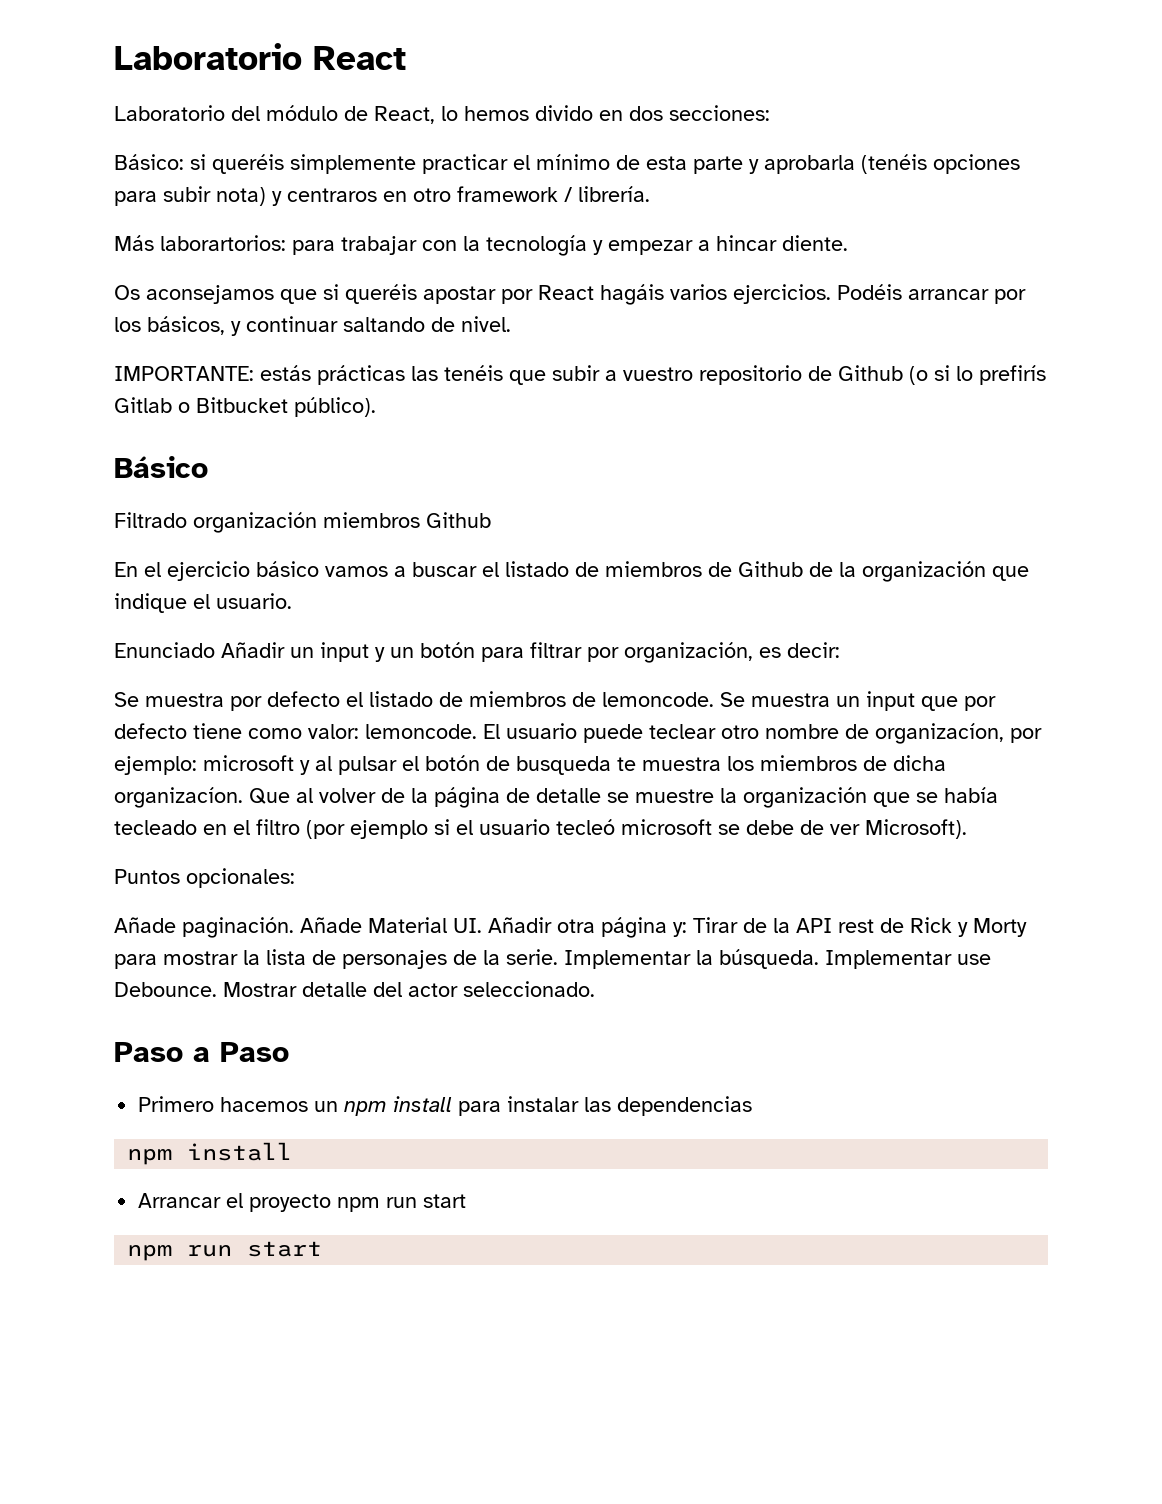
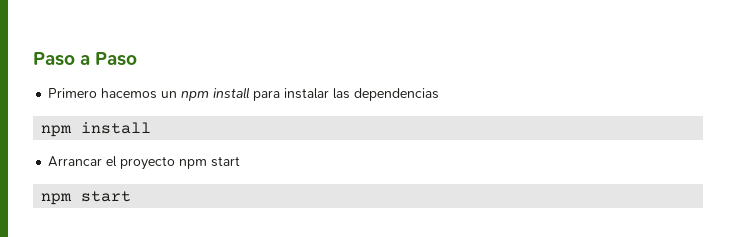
[114,43,406,70] [114,105,770,124] [114,154,1020,174] [114,186,650,206] [114,235,848,256] [114,284,1026,305] [114,316,511,336] [114,365,1046,385] [114,397,376,417] [114,456,208,478] [114,512,491,533] [114,561,1029,582] [114,593,292,613] [114,642,840,663] [114,691,996,711] [114,723,1042,744] [114,755,946,775] [114,787,998,808] [114,819,967,839] [114,868,295,888] [114,917,1027,938] [114,949,991,969] [114,981,595,997] Laboratorio React // Laboratorio del módulo de React, lo hemos divido en dos secciones: // Básico: si queréis simplemente practicar el mínimo de esta parte y aprobarla (tenéis opciones para subir nota) y centraros en otro framework / librería. // Más laborartorios: para trabajar con la tecnología y empezar a hincar diente. // Os aconsejamos que si queréis apostar por React hagáis varios ejercicios. Podéis arrancar por los básicos, y continuar saltando de nivel. // IMPORTANTE: estás prácticas las tenéis que subir a vuestro repositorio de Github (o si lo prefirís Gitlab o Bitbucket público). // Básico // Filtrado organización miembros Github // En el ejercicio básico vamos a buscar el listado de miembros de Github de la organización que indique el usuario. // Enunciado Añadir un input y un botón para filtrar por organización, es decir: // Se muestra por defecto el listado de miembros de lemoncode. Se muestra un input que por defecto tiene como valor: lemoncode. El usuario puede teclear otro nombre de organizacíon, por ejemplo: microsoft y al pulsar el botón de busqueda te muestra los miembros de dicha organizacíon. Que al volver de la página de detalle se muestre la organización que se había tecleado en el filtro (por ejemplo si el usuario tecleó microsoft se debe de ver Microsoft). // Puntos opcionales: // Añade paginación. Añade Material UI. Añadir otra página y: Tirar de la API rest de Rick y Morty para mostrar la lista de personajes de la serie. Implementar la búsqueda. Implementar use Debounce. Mostrar detalle del actor seleccionado. // -> (33, 59) none
[386,1197,418,1208] run -> (208, 164) none
[187,1244,233,1257] run -> (73, 199) none

